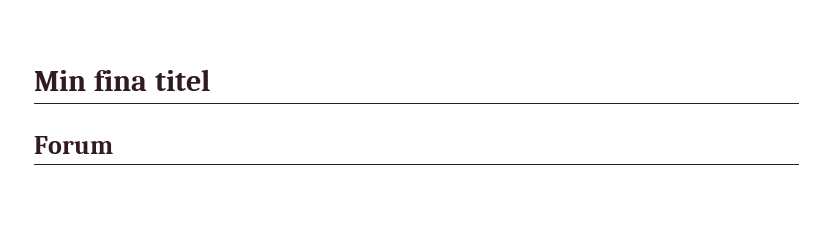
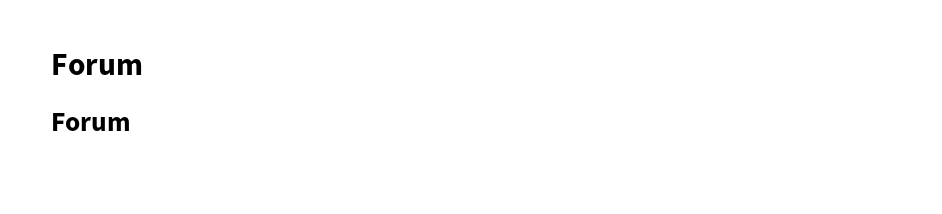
[34,69,210,91] Min fina titel -> [51,54,143,75] Forum

